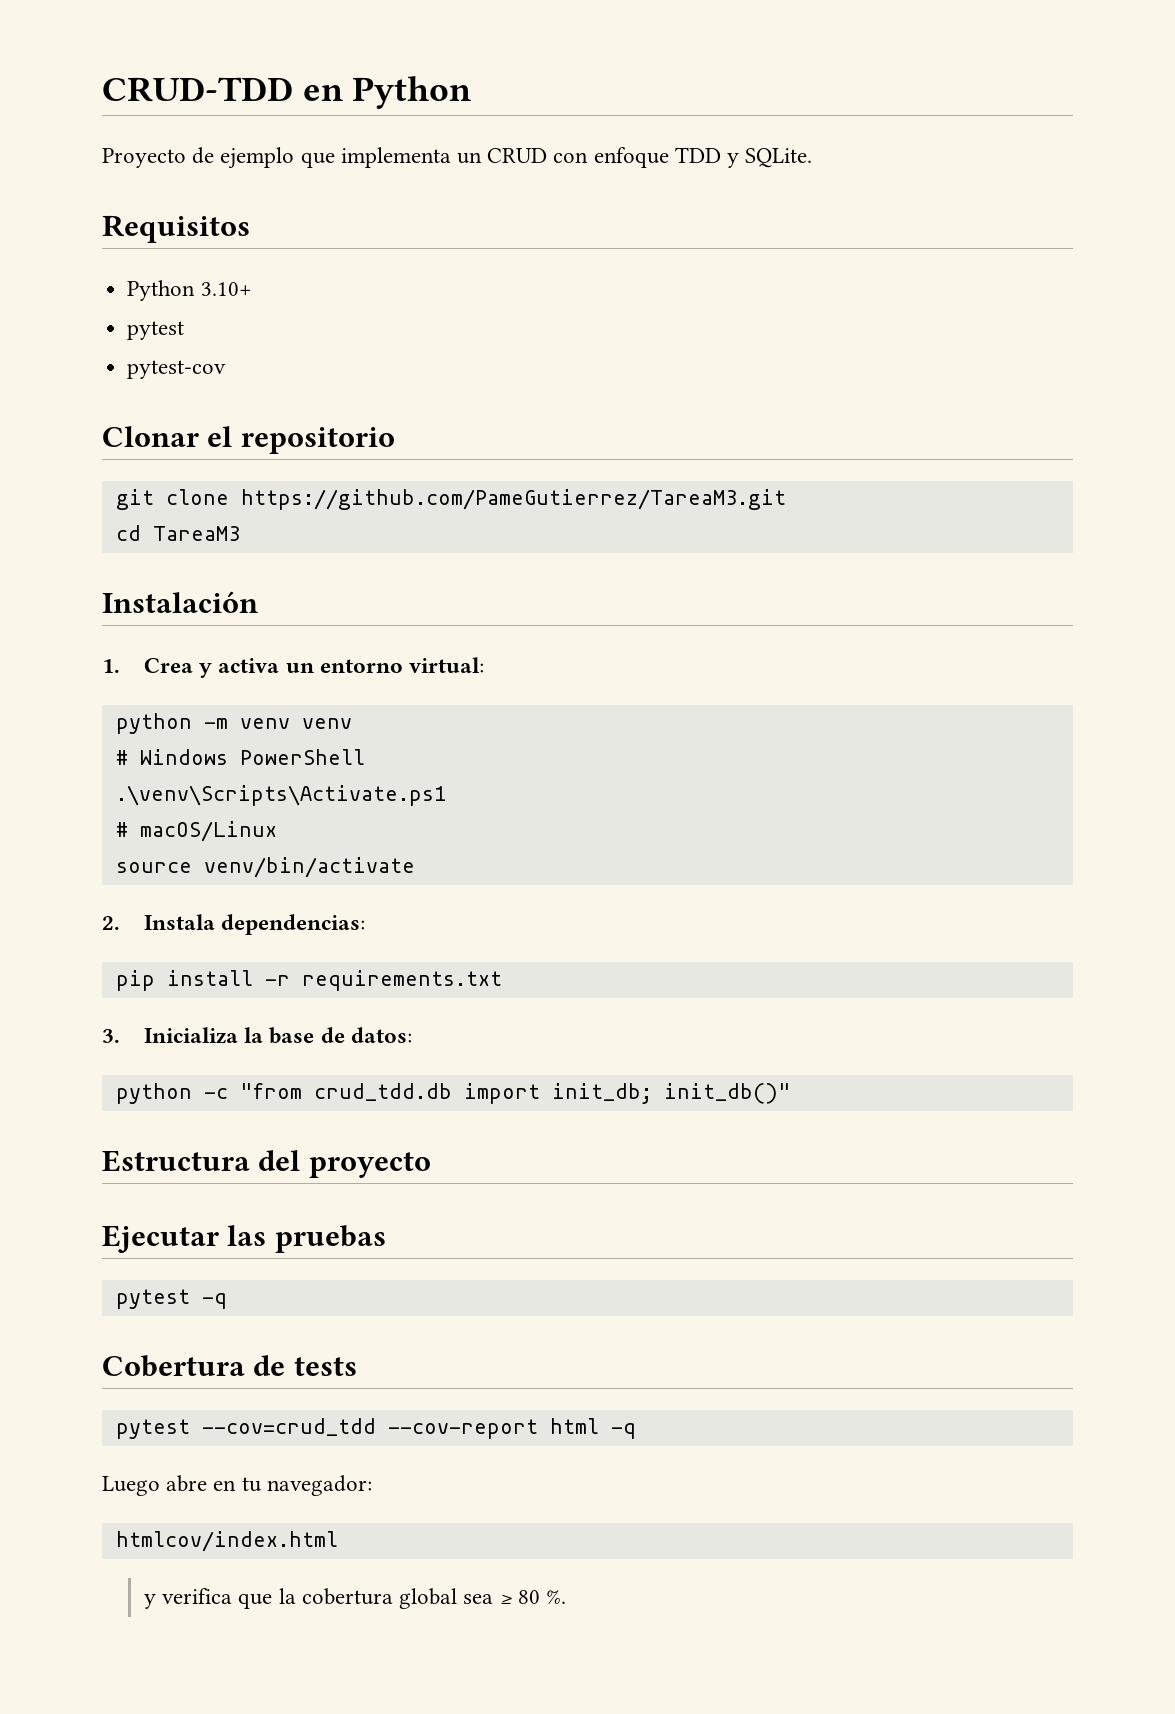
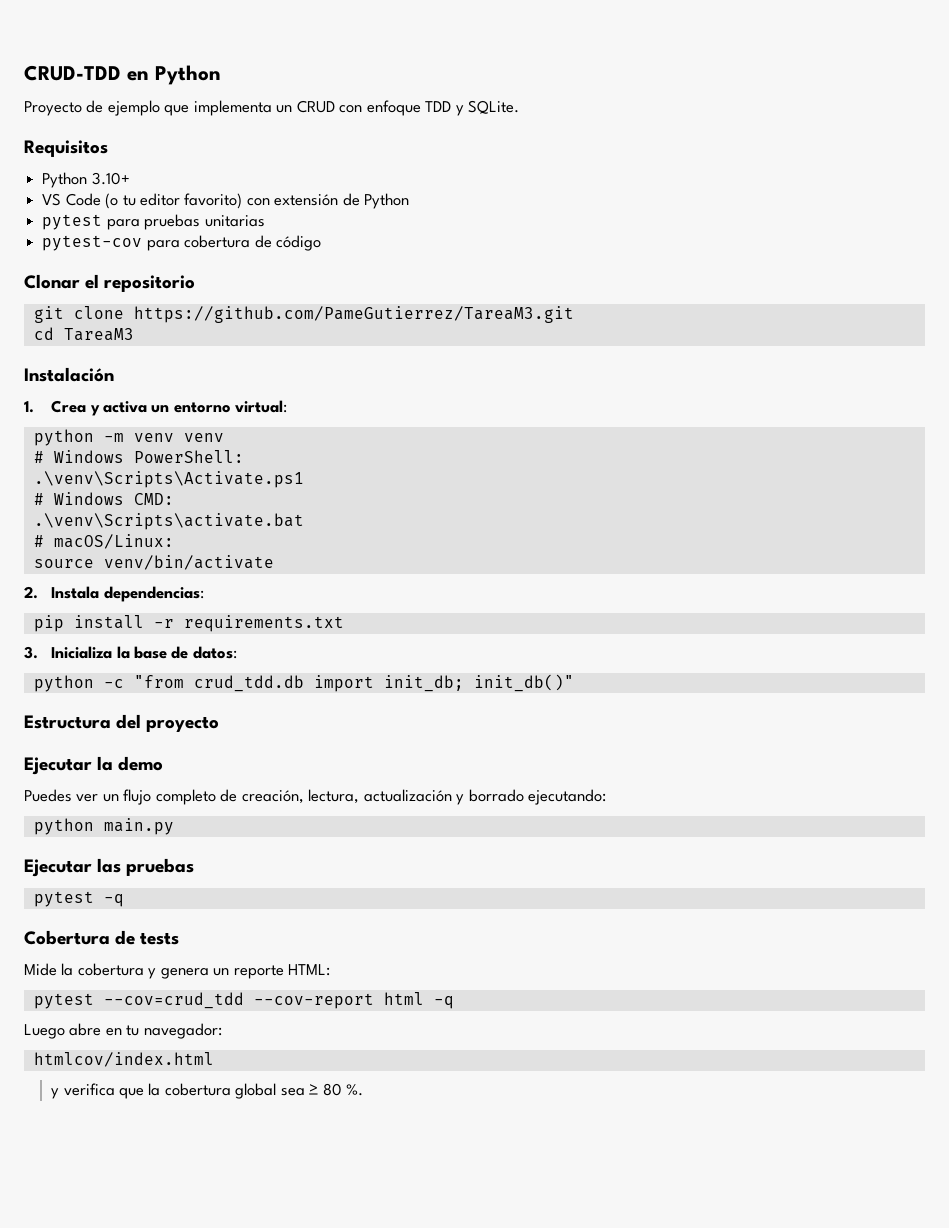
[127,321,185,340] [127,360,227,379] pytest // pytest-cov -> [42,193,410,209] [42,214,265,230] [42,235,321,251] VS Code (o tu editor favorito) con extensión de Python // pytest para pruebas unitarias // pytest-cov para cobertura de código
[239,749,365,765] PowerShell -> [133,450,244,463] PowerShell:
[139,821,277,842] macOS/Linux -> [53,492,174,505] [33,513,304,530] [33,534,174,549] Windows CMD: // .\venv\Scripts\activate.bat // # macOS/Linux:
(431, 1165) none -> [24,756,164,775] [24,789,607,805] [33,818,174,835] // Ejecutar la demo // Puedes ver un flujo completo de creación, lectura, actualización y borrado ejecutando: // python main.py
(357, 1366) none -> [24,963,331,979] // Mide la cobertura y genera un reporte HTML:

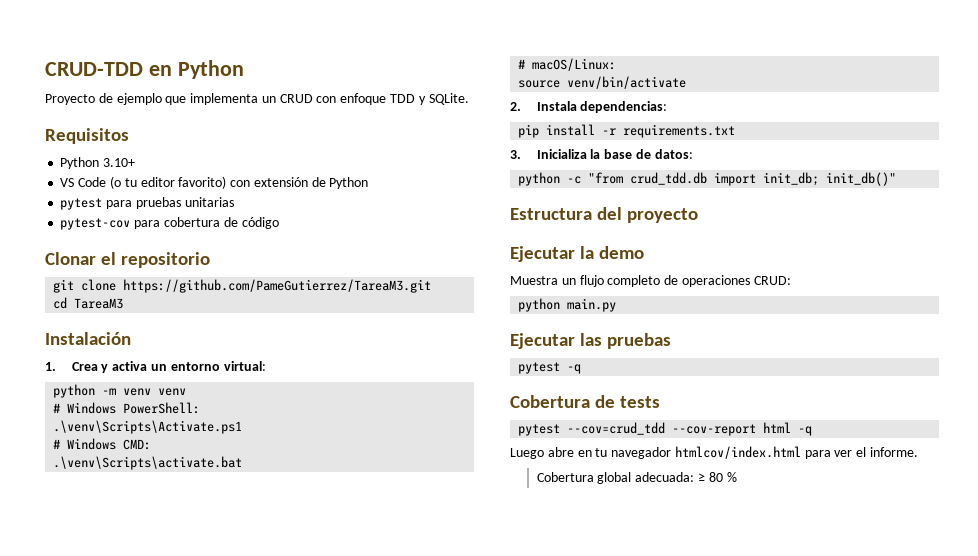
[24,789,99,802] Puedes ver -> [510,276,558,285] Muestra
[241,789,607,805] creación, lectura, actualización y borrado ejecutando: -> [681,275,791,287] operaciones CRUD:
[24,963,331,979] // Mide la cobertura y genera un reporte HTML: -> (661, 402) none
[143,1023,222,1039] [33,1052,214,1067] [51,1083,305,1099] navegador: // htmlcov/index.html // y verifica que la cobertura global sea -> [611,446,919,459] [536,472,695,484] navegador htmlcov/index.html para ver el informe. // Cobertura global adecuada:
[346,1084,364,1096] %. -> [726,472,737,482] %

